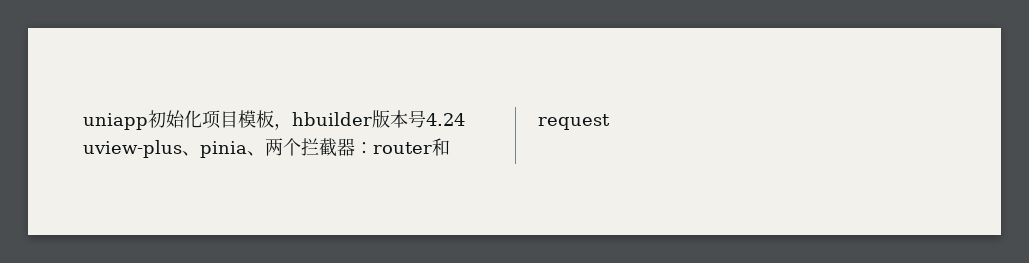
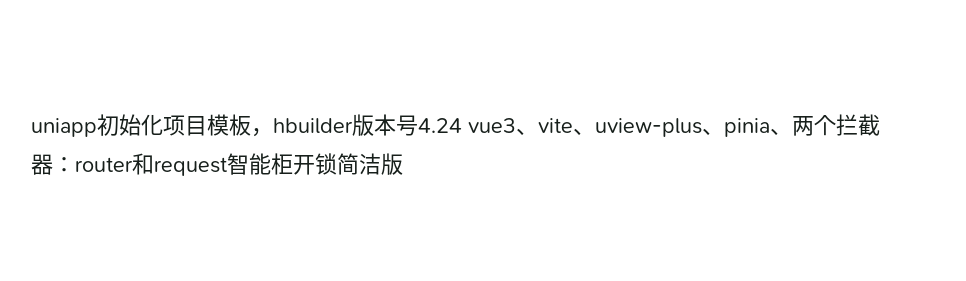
(465, 119) none -> [468,118,595,135] vue3、vite、
(610, 122) none -> [227,153,403,175] 智能柜开锁简洁版

